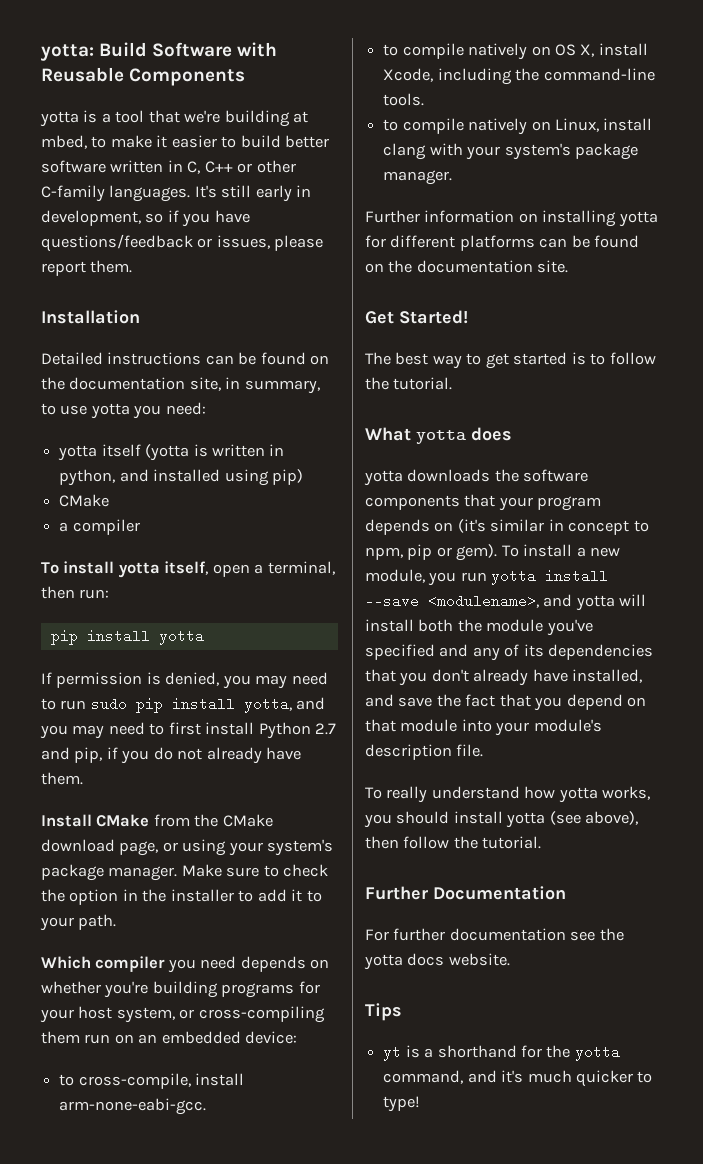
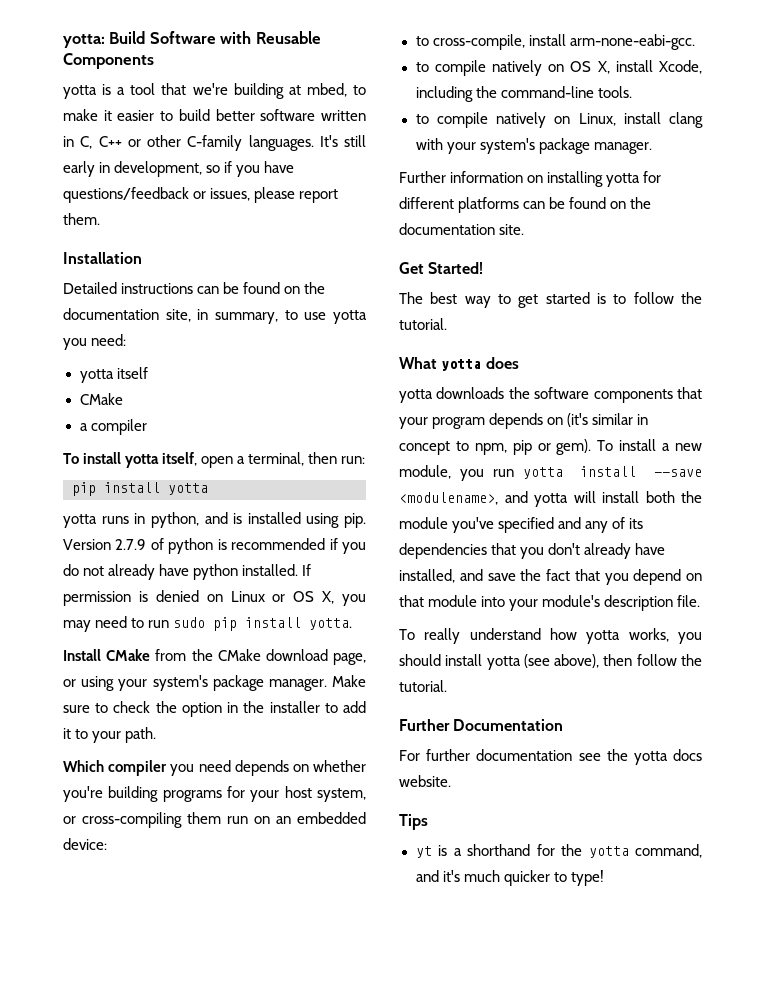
[145,444,285,461] [59,469,303,486] (yotta is written in python, and installed using pip) -> (148, 373) none
[41,672,220,688] If permission is denied, -> [63,512,366,528] [63,538,366,554] [63,564,312,580] [63,590,335,606] yotta runs in python, and is installed using pip. Version 2.7.9 of python is recommended if you do not already have python installed. If permission is denied on Linux or OS X,
[243,697,326,713] [40,722,337,739] [41,747,302,764] [41,772,83,785] yotta, and you may need to first install Python 2.7 and pip, if you do not already have them. -> [309,618,353,630] yotta.

